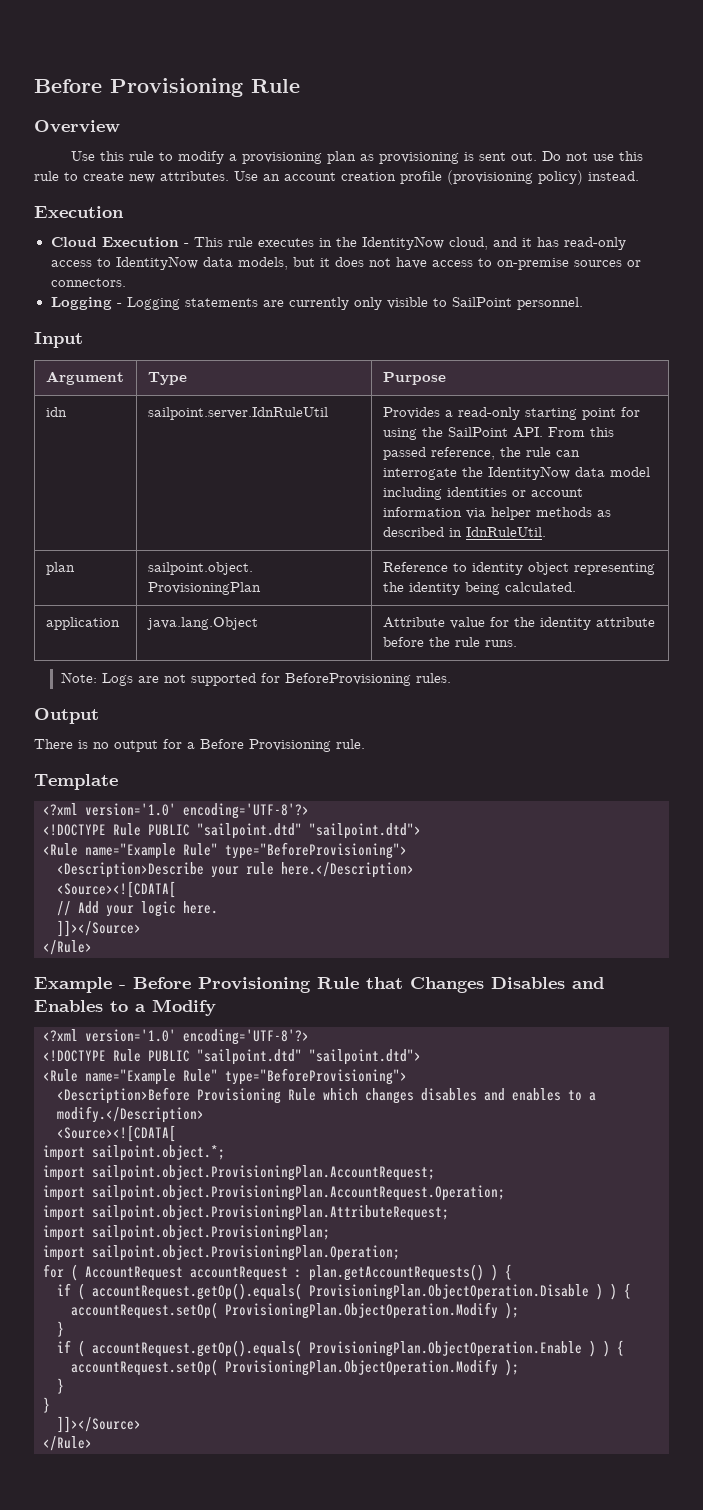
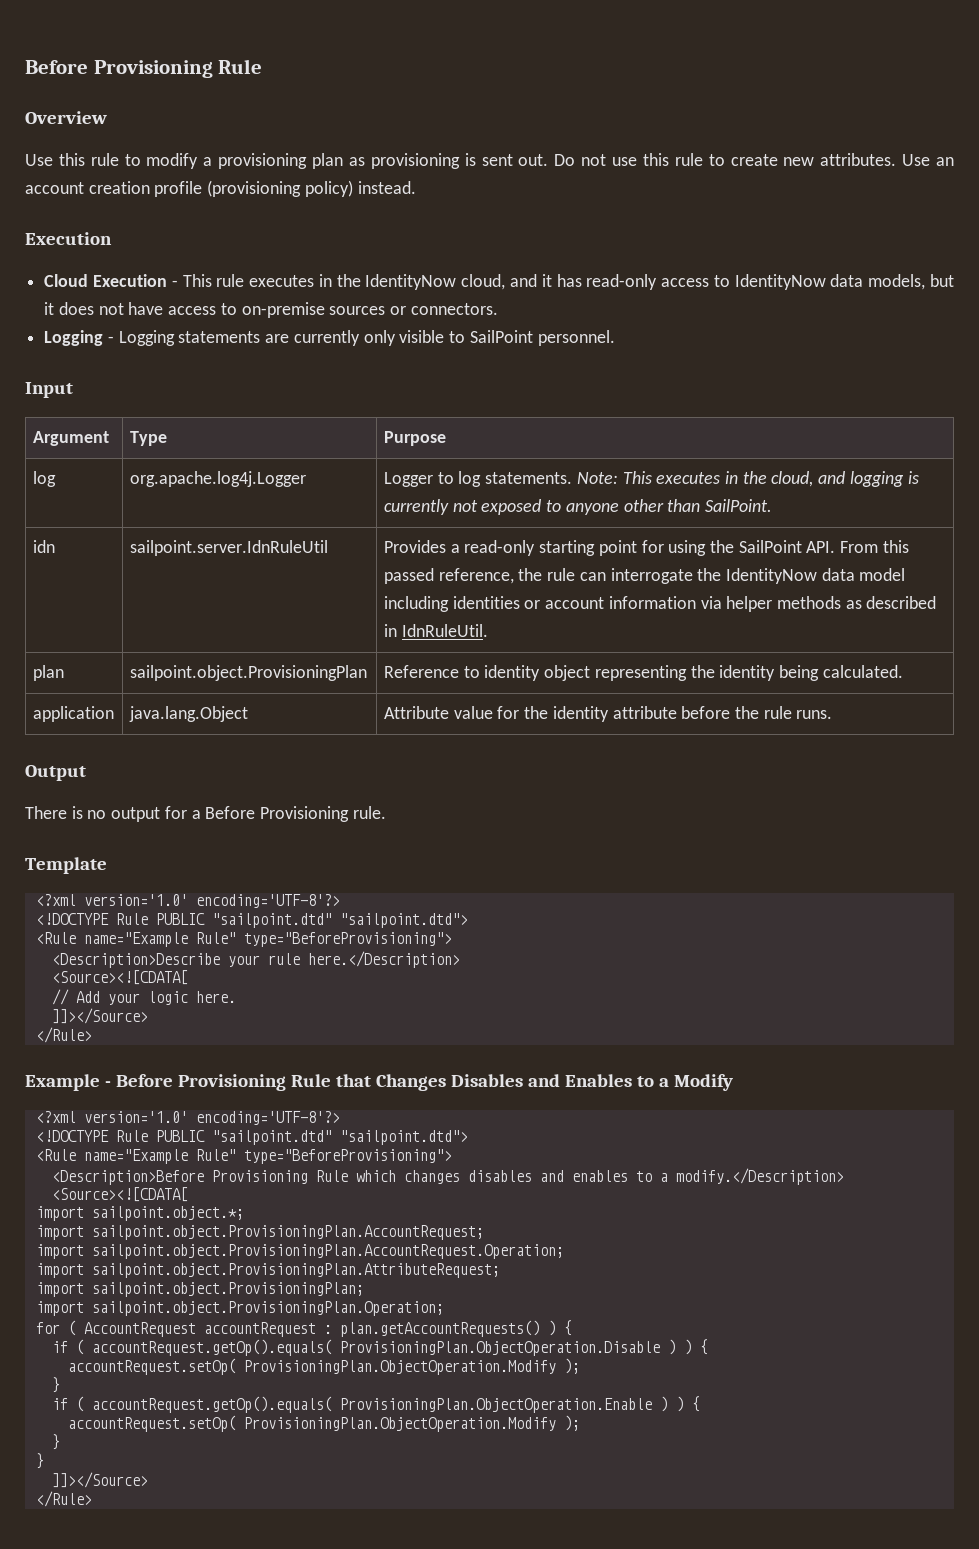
(446, 378) none -> [32,471,56,487] [129,471,306,487] [383,471,919,487] [383,499,772,515] // log | org.apache.log4j.Logger | Logger to log statements. Note: This executes in the cloud, and logging is currently not exposed to anyone other than SailPoint.
[60,672,451,686] // Note: Logs are not supported for BeforeProvisioning rules. -> (833, 714) none

